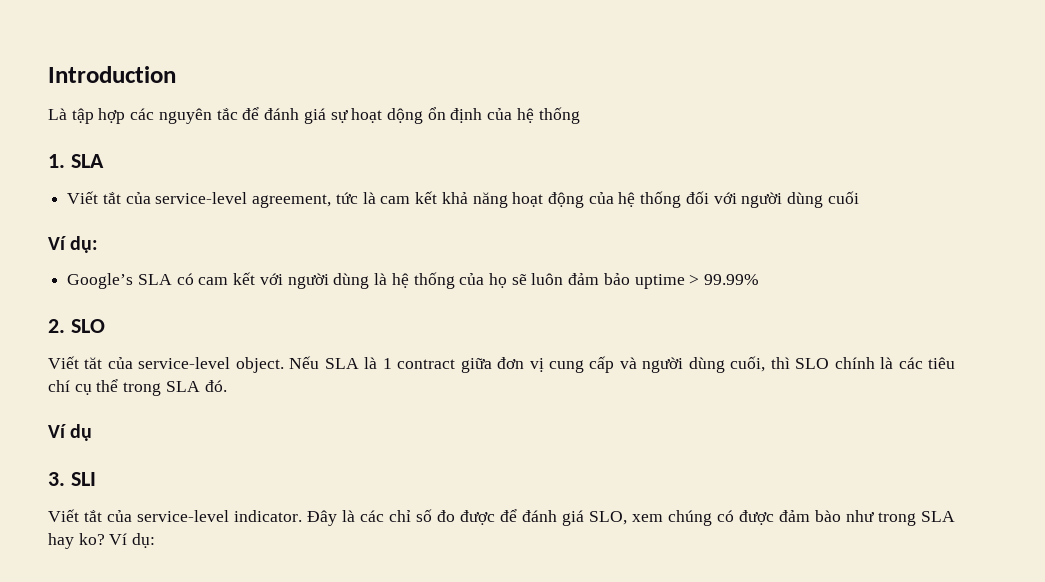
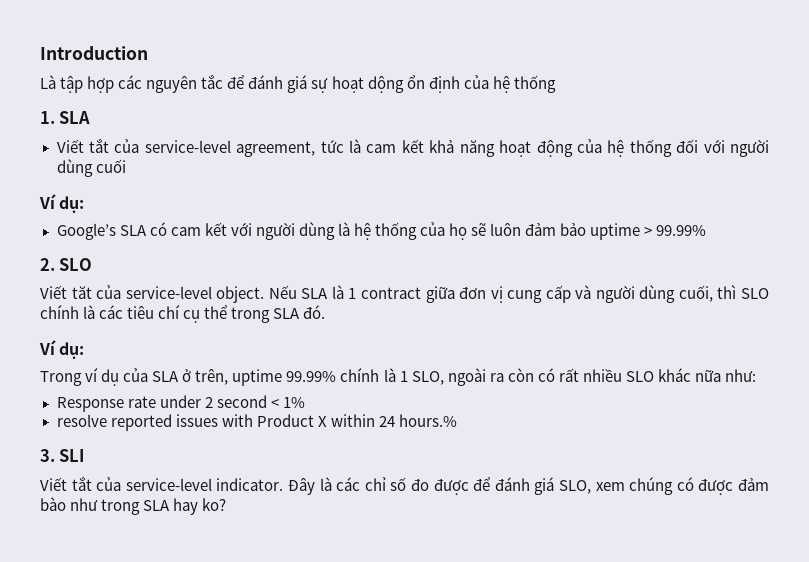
[70,424,93,441] dụ -> [59,342,85,359] [40,368,757,386] [56,395,305,412] [56,414,457,431] dụ: // Trong ví dụ của SLA ở trên, uptime 99.99% chính là 1 SLO, ngoài ra còn có rất nhiều SLO khác nữa như: // Response rate under 2 second < 1% // resolve reported issues with Product X within 24 hours.%
[109,533,156,548] Ví dụ: -> (227, 504) none

